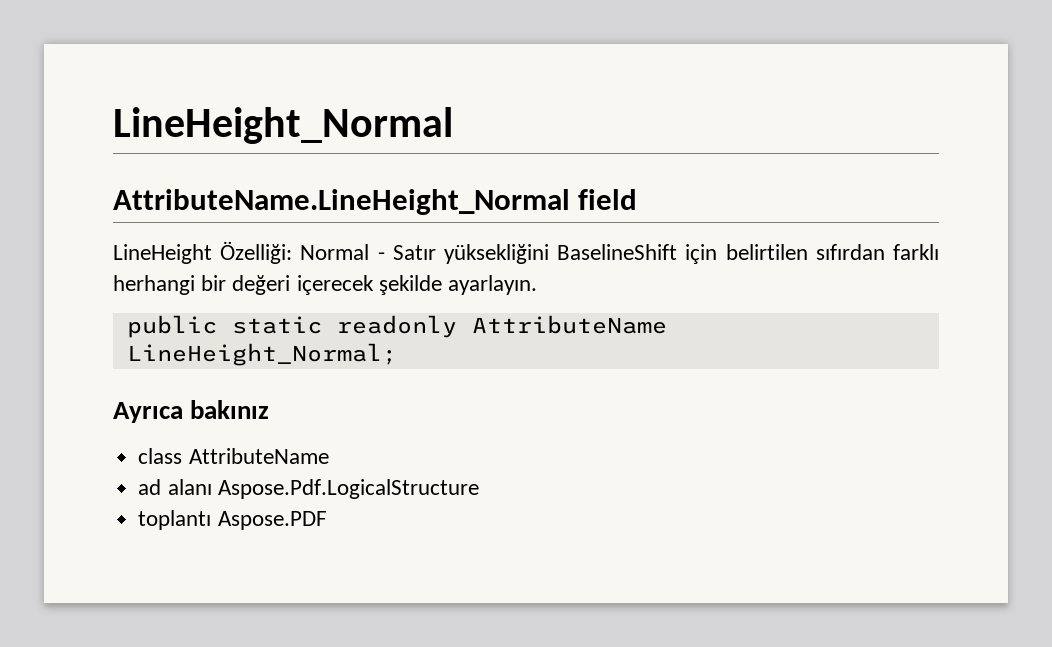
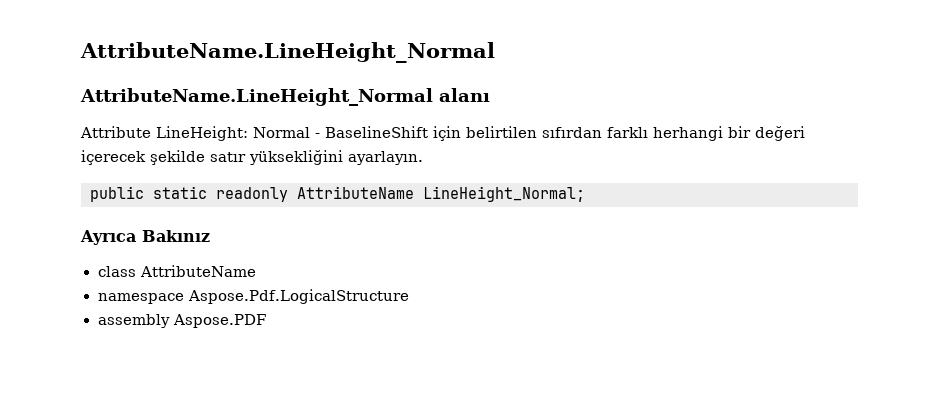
[113,107,453,144] [113,189,638,215] [113,241,549,264] LineHeight_Normal // AttributeName.LineHeight_Normal field // LineHeight Özelliği: Normal - Satır yüksekliğini -> [80,42,495,63] [80,88,490,106] [80,126,320,141] AttributeName.LineHeight_Normal // AttributeName.LineHeight_Normal alanı // Attribute LineHeight: Normal -
(442, 285) none -> [210,150,343,165] satır yüksekliğini
[190,400,270,419] bakınız -> [142,230,210,242] Bakınız
[138,479,212,495] ad alanı -> [97,293,184,304] namespace
[138,510,212,530] toplantı -> [97,314,170,328] assembly

